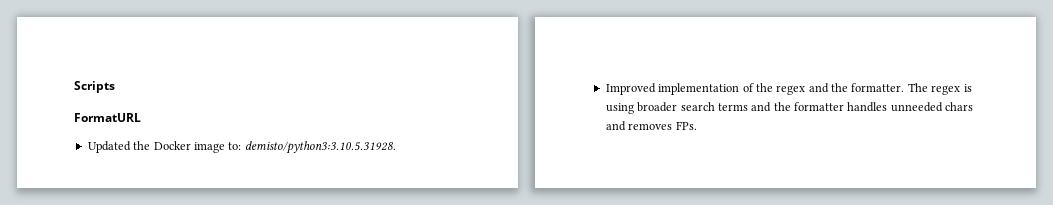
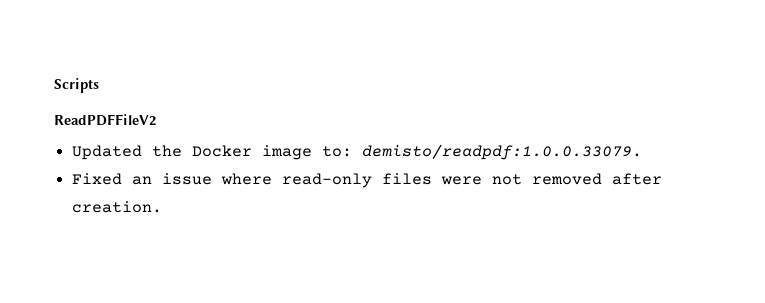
[74,113,141,122] FormatURL -> [54,114,156,126] ReadPDFFileV2
[244,141,396,154] [605,83,972,95] [605,102,974,114] [605,121,697,131] demisto/python3:3.10.5.31928. // Improved implementation of the regex and the formatter. The regex is using broader search terms and the formatter handles unneeded chars and removes FPs. -> [362,144,643,160] [72,173,663,188] [72,201,163,213] demisto/readpdf:1.0.0.33079. // Fixed an issue where read-only files were not removed after creation.

